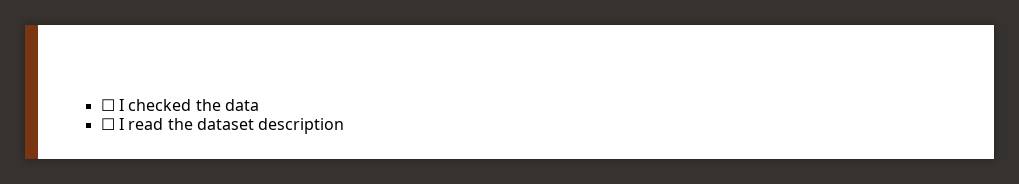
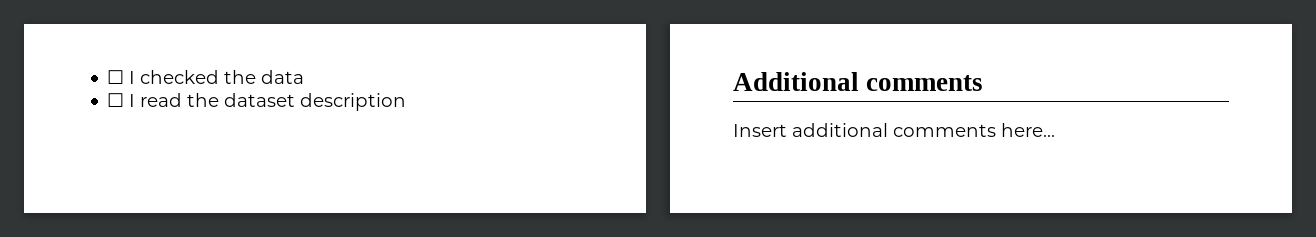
(345, 126) none -> [733,72,984,91] [733,123,1055,137] // Additional comments // Insert additional comments here...

